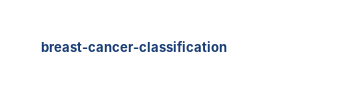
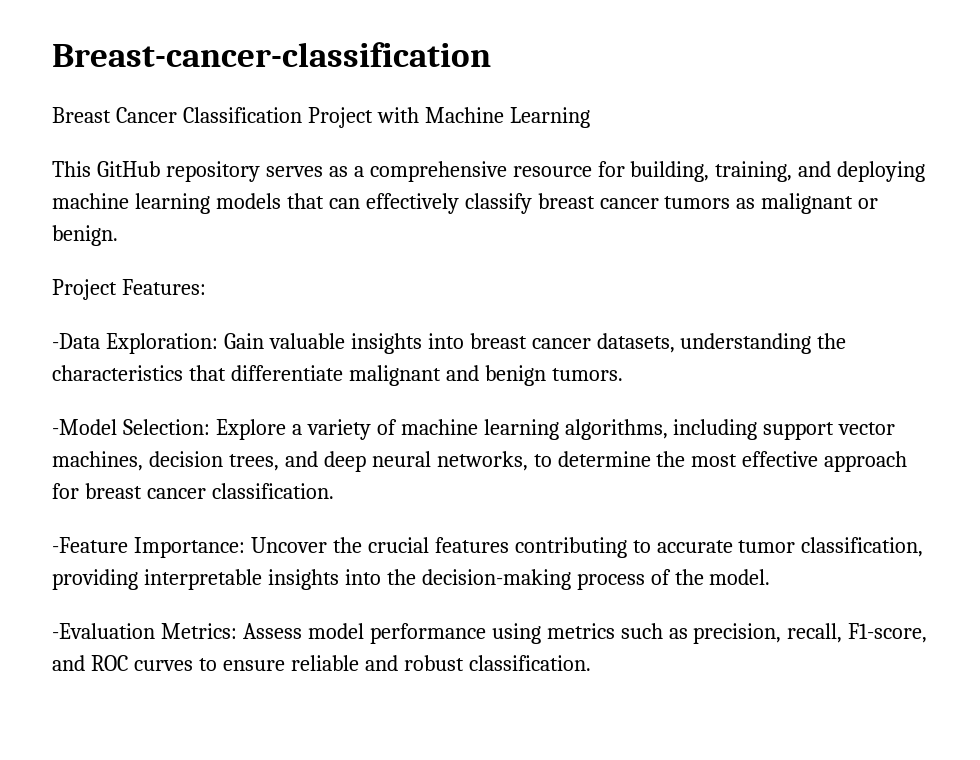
[41,41,227,52] breast-cancer-classification -> [52,42,491,67] [52,107,590,128] [52,161,926,182] [52,193,879,214] [52,225,118,246] [52,279,206,300] [52,333,847,354] [52,365,623,386] [52,419,896,440] [52,451,908,472] [52,483,334,499] [52,537,924,558] [52,569,771,590] [52,623,928,644] [52,655,591,671] Breast-cancer-classification // Breast Cancer Classification Project with Machine Learning // This GitHub repository serves as a comprehensive resource for building, training, and deploying machine learning models that can effectively classify breast cancer tumors as malignant or benign. // Project Features: // -Data Exploration: Gain valuable insights into breast cancer datasets, understanding the characteristics that differentiate malignant and benign tumors. // -Model Selection: Explore a variety of machine learning algorithms, including support vector machines, decision trees, and deep neural networks, to determine the most effective approach for breast cancer classification. // -Feature Importance: Uncover the crucial features contributing to accurate tumor classification, providing interpretable insights into the decision-making process of the model. // -Evaluation Metrics: Assess model performance using metrics such as precision, recall, F1-score, and ROC curves to ensure reliable and robust classification.

